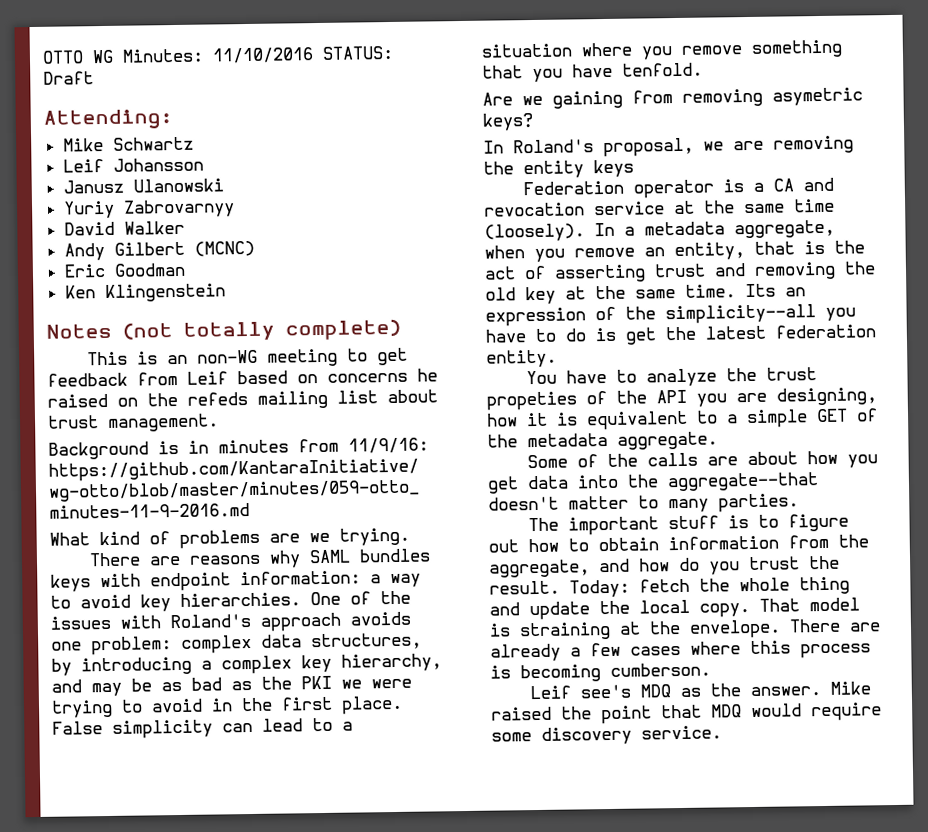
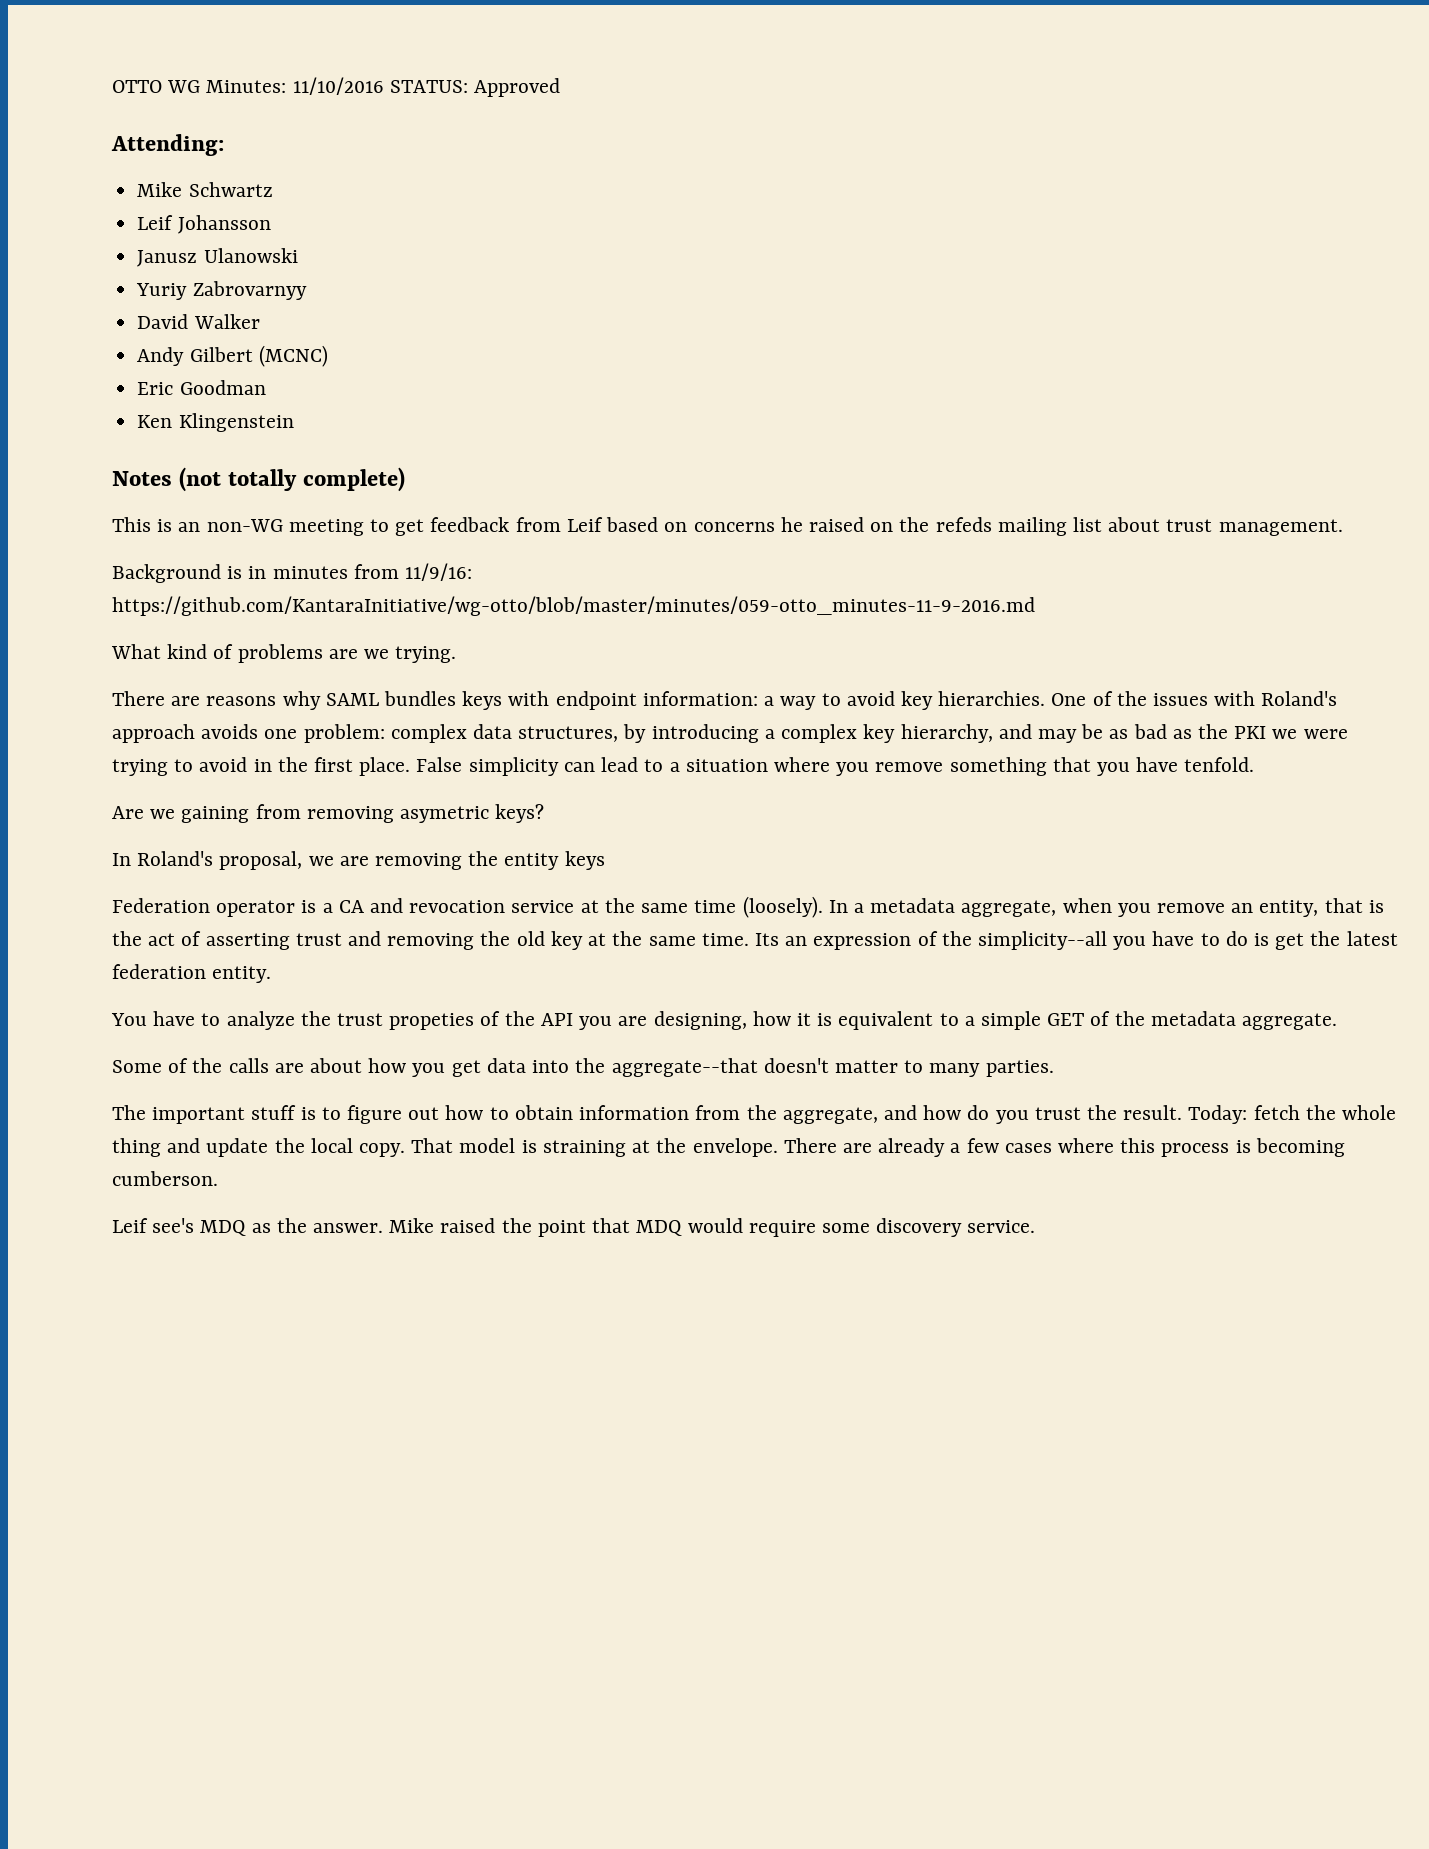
[43,71,94,85] Draft -> [474,78,561,97] Approved

